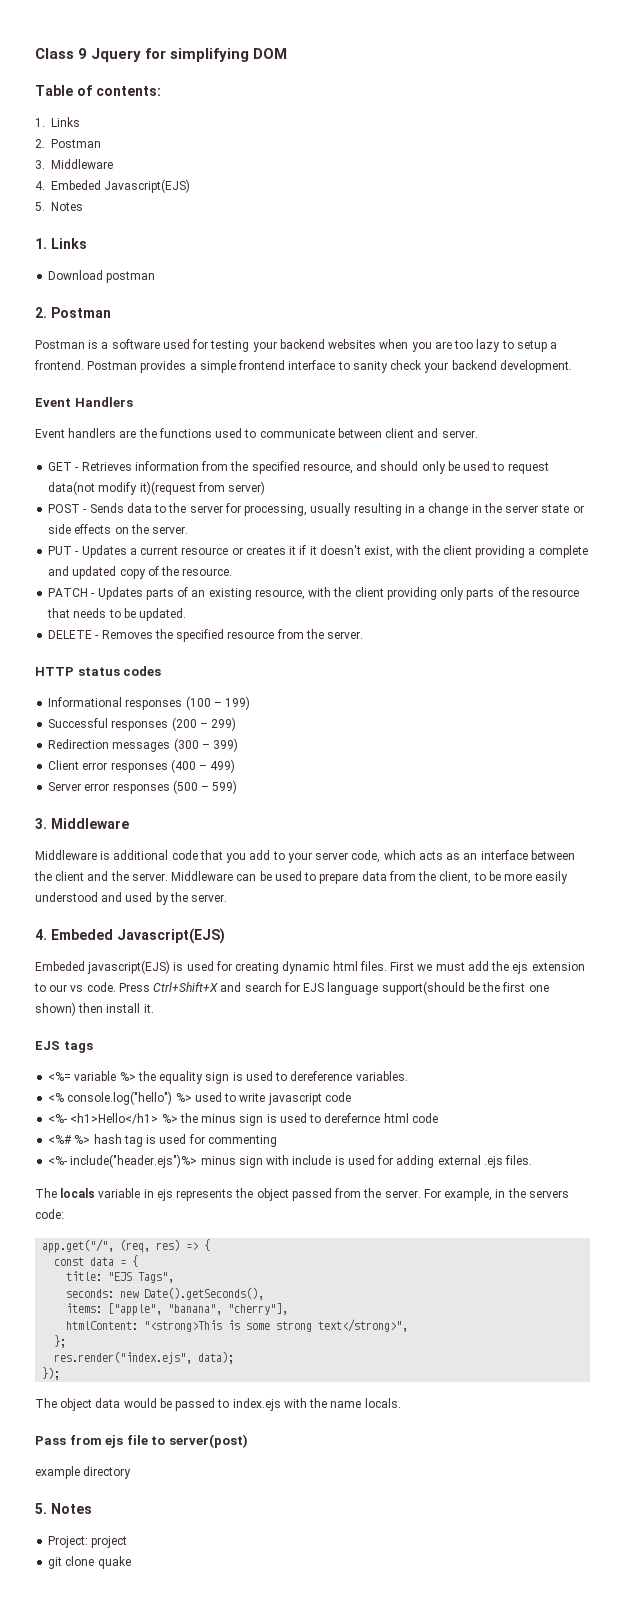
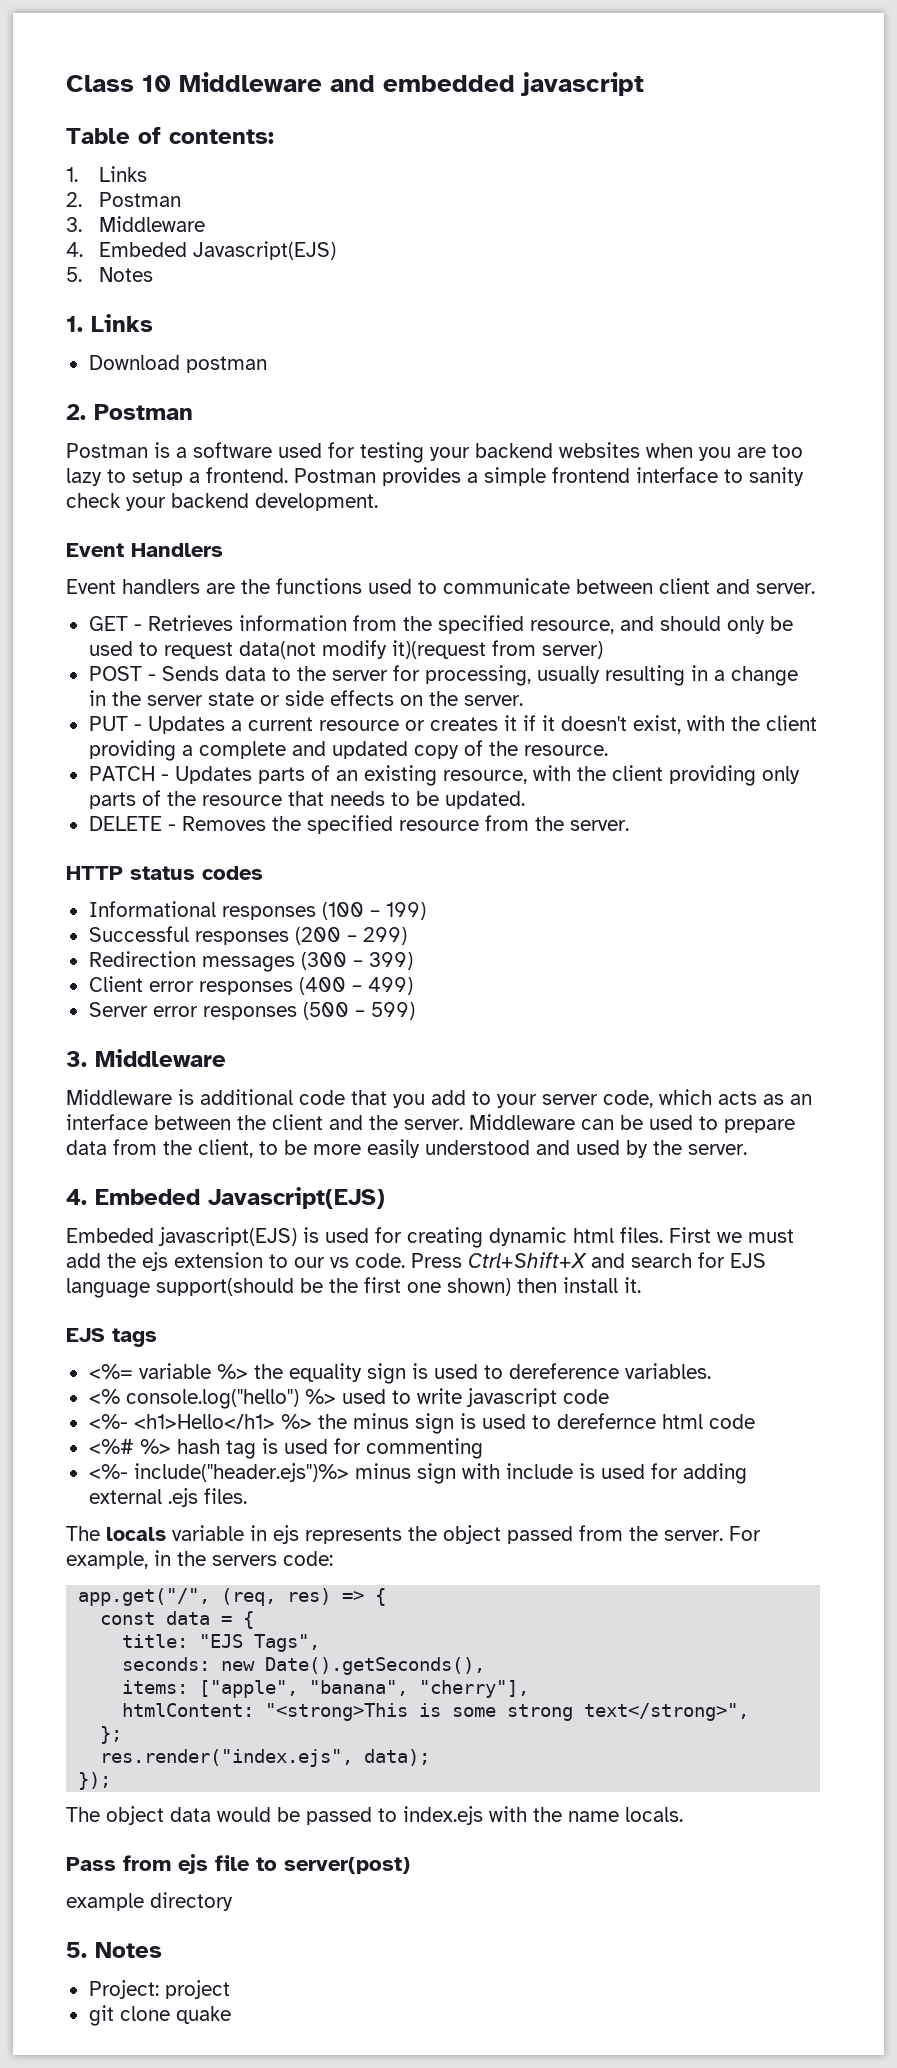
[78,48,288,62] 9 Jquery for simplifying DOM -> [142,72,644,96] 10 Middleware and embedded javascript

